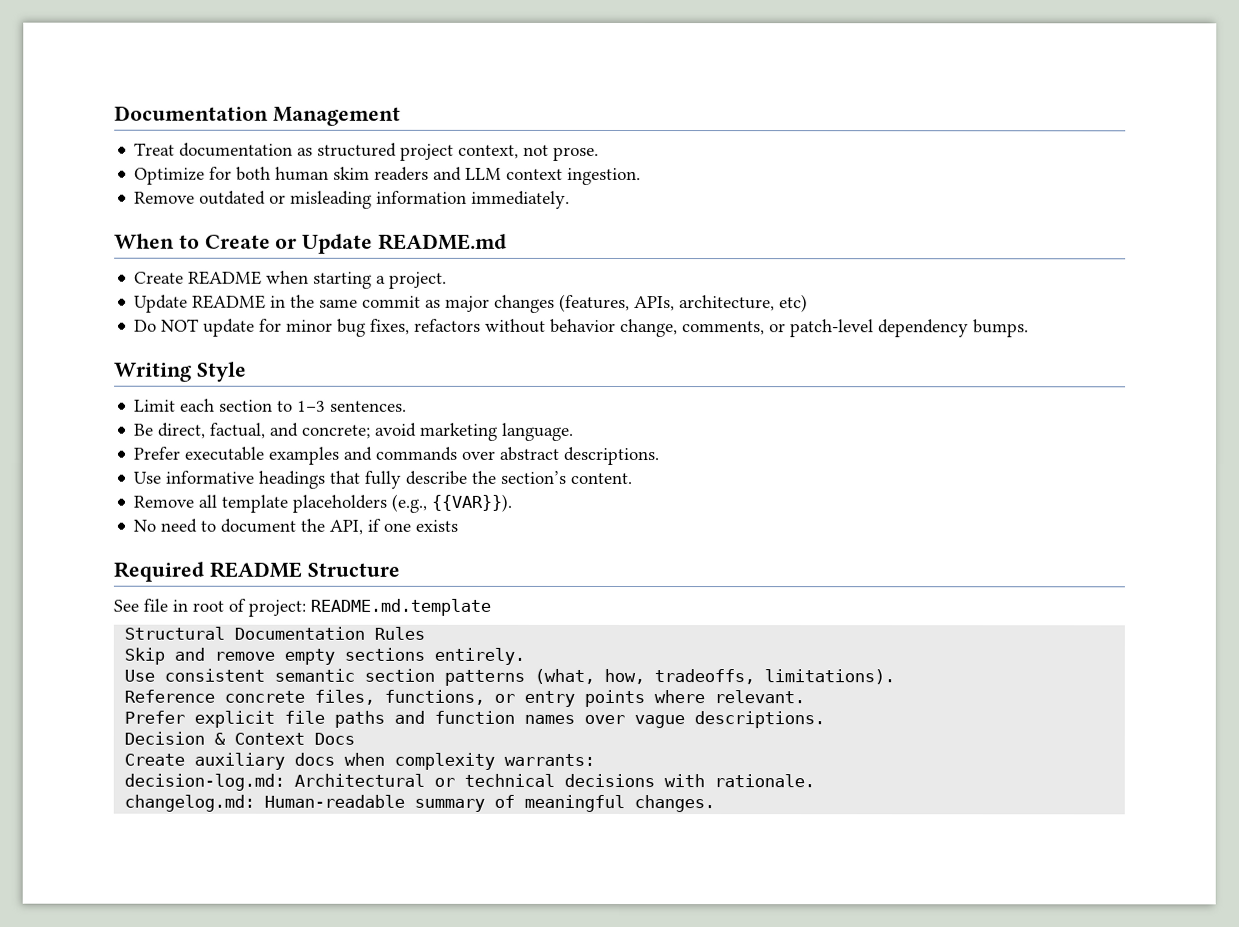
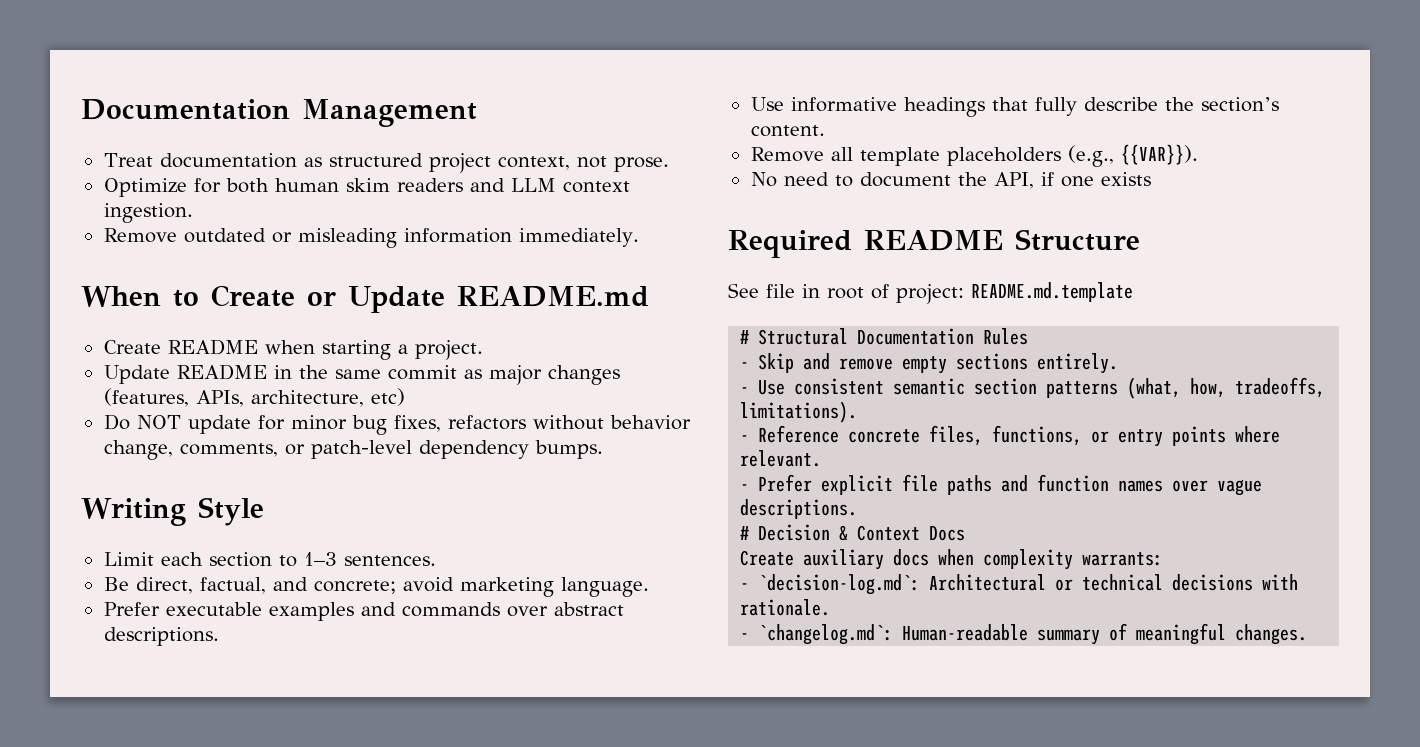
(491, 607) none -> [740,330,750,344] #
(426, 633) none -> [740,362,750,369] -
(526, 656) none -> [740,387,750,394] -
(896, 677) none -> [740,435,750,442] -
(806, 697) none -> [740,484,750,491] -
(826, 720) none -> [740,526,750,540] #
[124,773,286,791] decision-log.md: -> [740,574,921,595] - `decision-log.md`:
[124,794,256,812] changelog.md: -> [740,624,894,645] - `changelog.md`:

